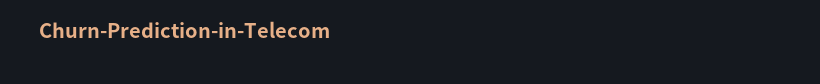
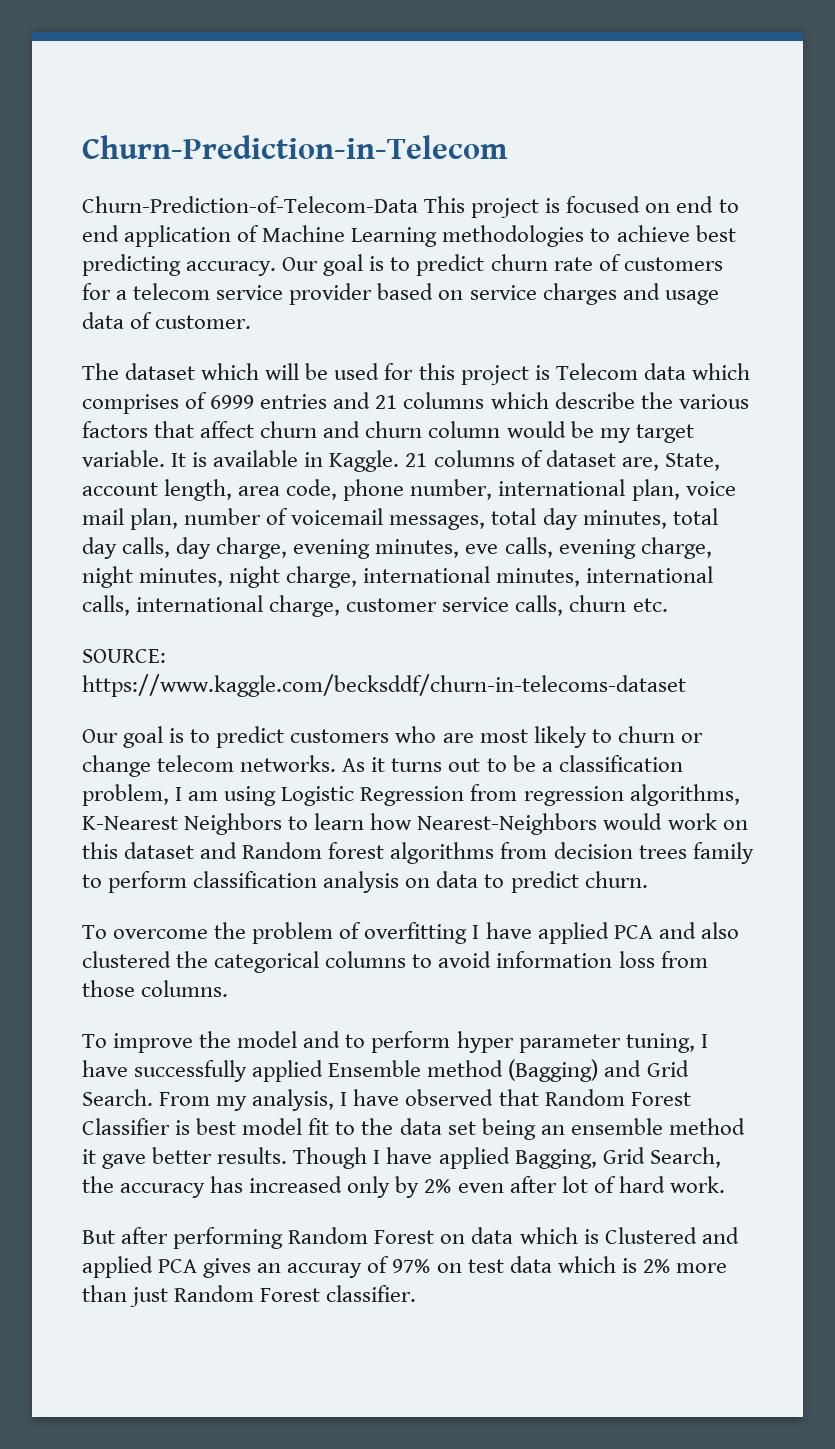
(330, 29) none -> [82,196,739,218] [82,225,736,247] [82,254,723,276] [82,283,719,305] [82,312,252,329] [82,363,750,385] [82,392,749,414] [82,421,694,443] [82,450,720,472] [82,479,736,501] [82,508,718,530] [82,537,712,559] [82,566,714,588] [82,595,668,617] [82,649,166,663] [82,674,686,697] [82,726,703,748] [82,755,683,777] [82,784,740,806] [82,813,748,835] [82,842,754,864] [82,871,648,893] [82,922,739,944] [82,951,708,973] [82,980,229,997] [82,1031,708,1053] [82,1059,689,1082] [82,1089,691,1111] [82,1118,745,1140] [82,1147,721,1169] [82,1176,725,1198] [82,1227,739,1249] [82,1256,727,1278] [82,1285,417,1307] // Churn-Prediction-of-Telecom-Data This project is focused on end to end application of Machine Learning methodologies to achieve best predicting accuracy. Our goal is to predict churn rate of customers for a telecom service provider based on service charges and usage data of customer. // The dataset which will be used for this project is Telecom data which comprises of 6999 entries and 21 columns which describe the various factors that affect churn and churn column would be my target variable. It is available in Kaggle. 21 columns of dataset are, State, account length, area code, phone number, international plan, voice mail plan, number of voicemail messages, total day minutes, total day calls, day charge, evening minutes, eve calls, evening charge, night minutes, night charge, international minutes, international calls, international charge, customer service calls, churn etc. // SOURCE: https://www.kaggle.com/becksddf/churn-in-telecoms-dataset // Our goal is to predict customers who are most likely to churn or change telecom networks. As it turns out to be a classification problem, I am using Logistic Regression from regression algorithms, K-Nearest Neighbors to learn how Nearest-Neighbors would work on this dataset and Random forest algorithms from decision trees family to perform classification analysis on data to predict churn. // To overcome the problem of overfitting I have applied PCA and also clustered the categorical columns to avoid information loss from those columns. // To improve the model and to perform hyper parameter tuning, I have successfully applied Ensemble method (Bagging) and Grid Search. From my analysis, I have observed that Random Forest Classifier is best model fit to the data set being an ensemble method it gave better results. Though I have applied Bagging, Grid Search, the accuracy has increased only by 2% even after lot of hard work. // But after performing Random Forest on data which is Clustered and applied PCA gives an accuray of 97% on test data which is 2% more than just Random Forest classifier.

